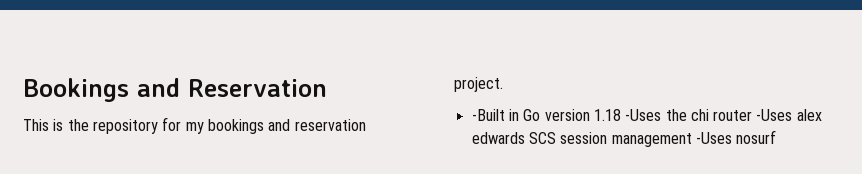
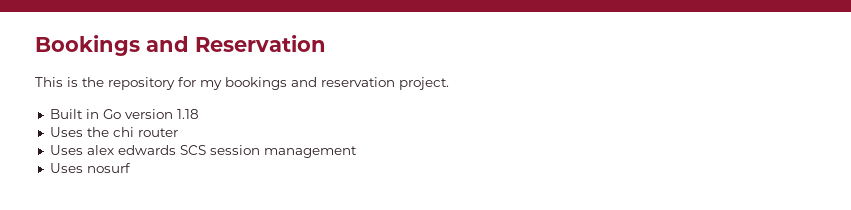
[471,109,505,121] -Built -> [49,109,83,119] Built
[625,109,662,121] -Uses -> [49,127,83,137] // Uses
[756,109,793,121] -Uses -> [49,145,83,155] // Uses
[695,132,732,144] -Uses -> [49,163,83,173] // Uses

